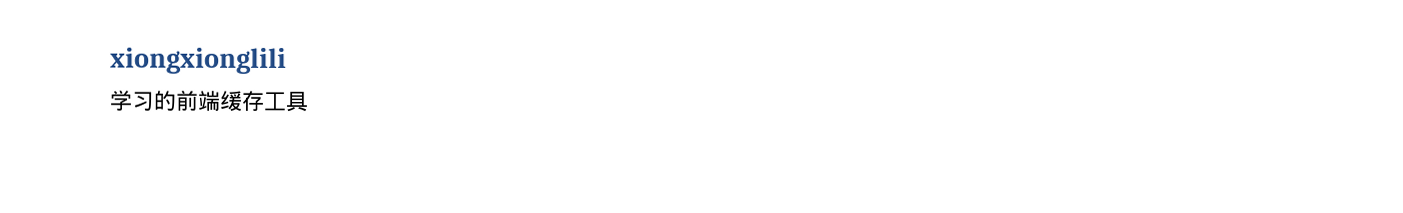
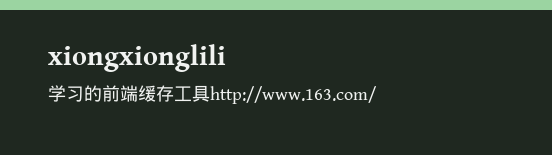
(309, 101) none -> [210,86,377,104] http://www.163.com/

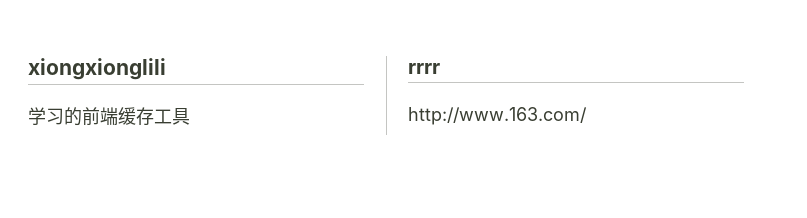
(210, 93) none -> [408,63,440,74] // rrrr //

